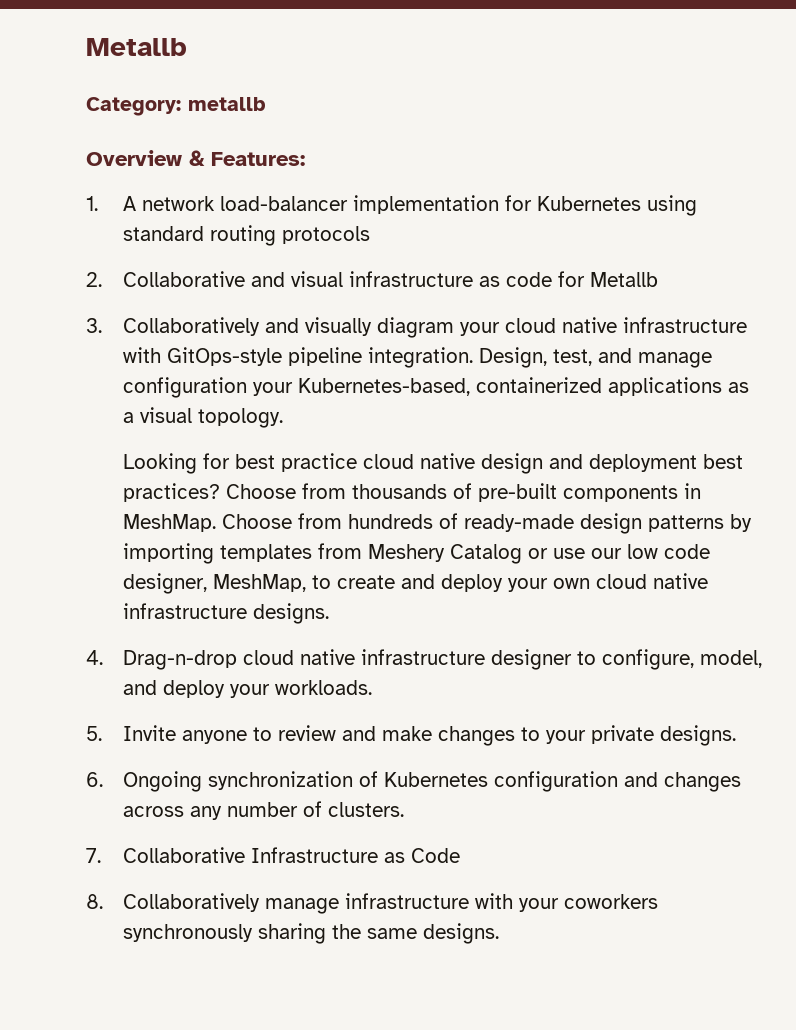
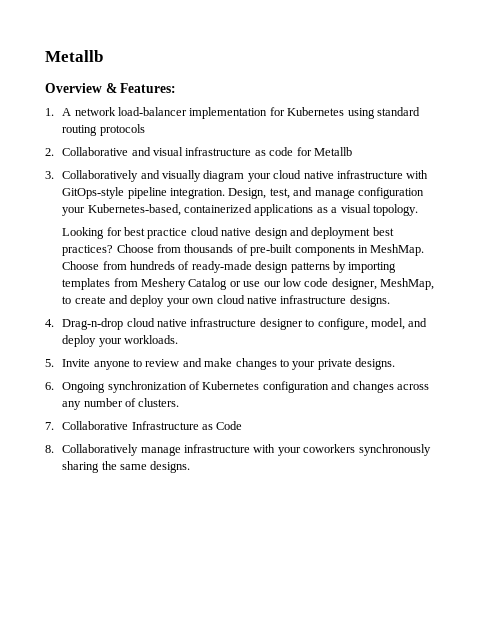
[86,38,187,56] [86,97,266,116] Metallb // Category: metallb -> [45,50,103,62] Metallb

